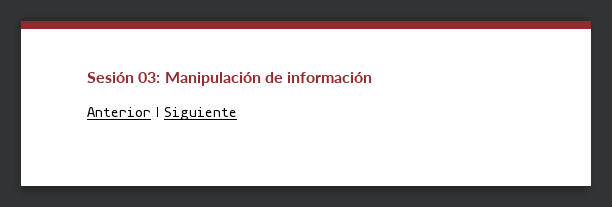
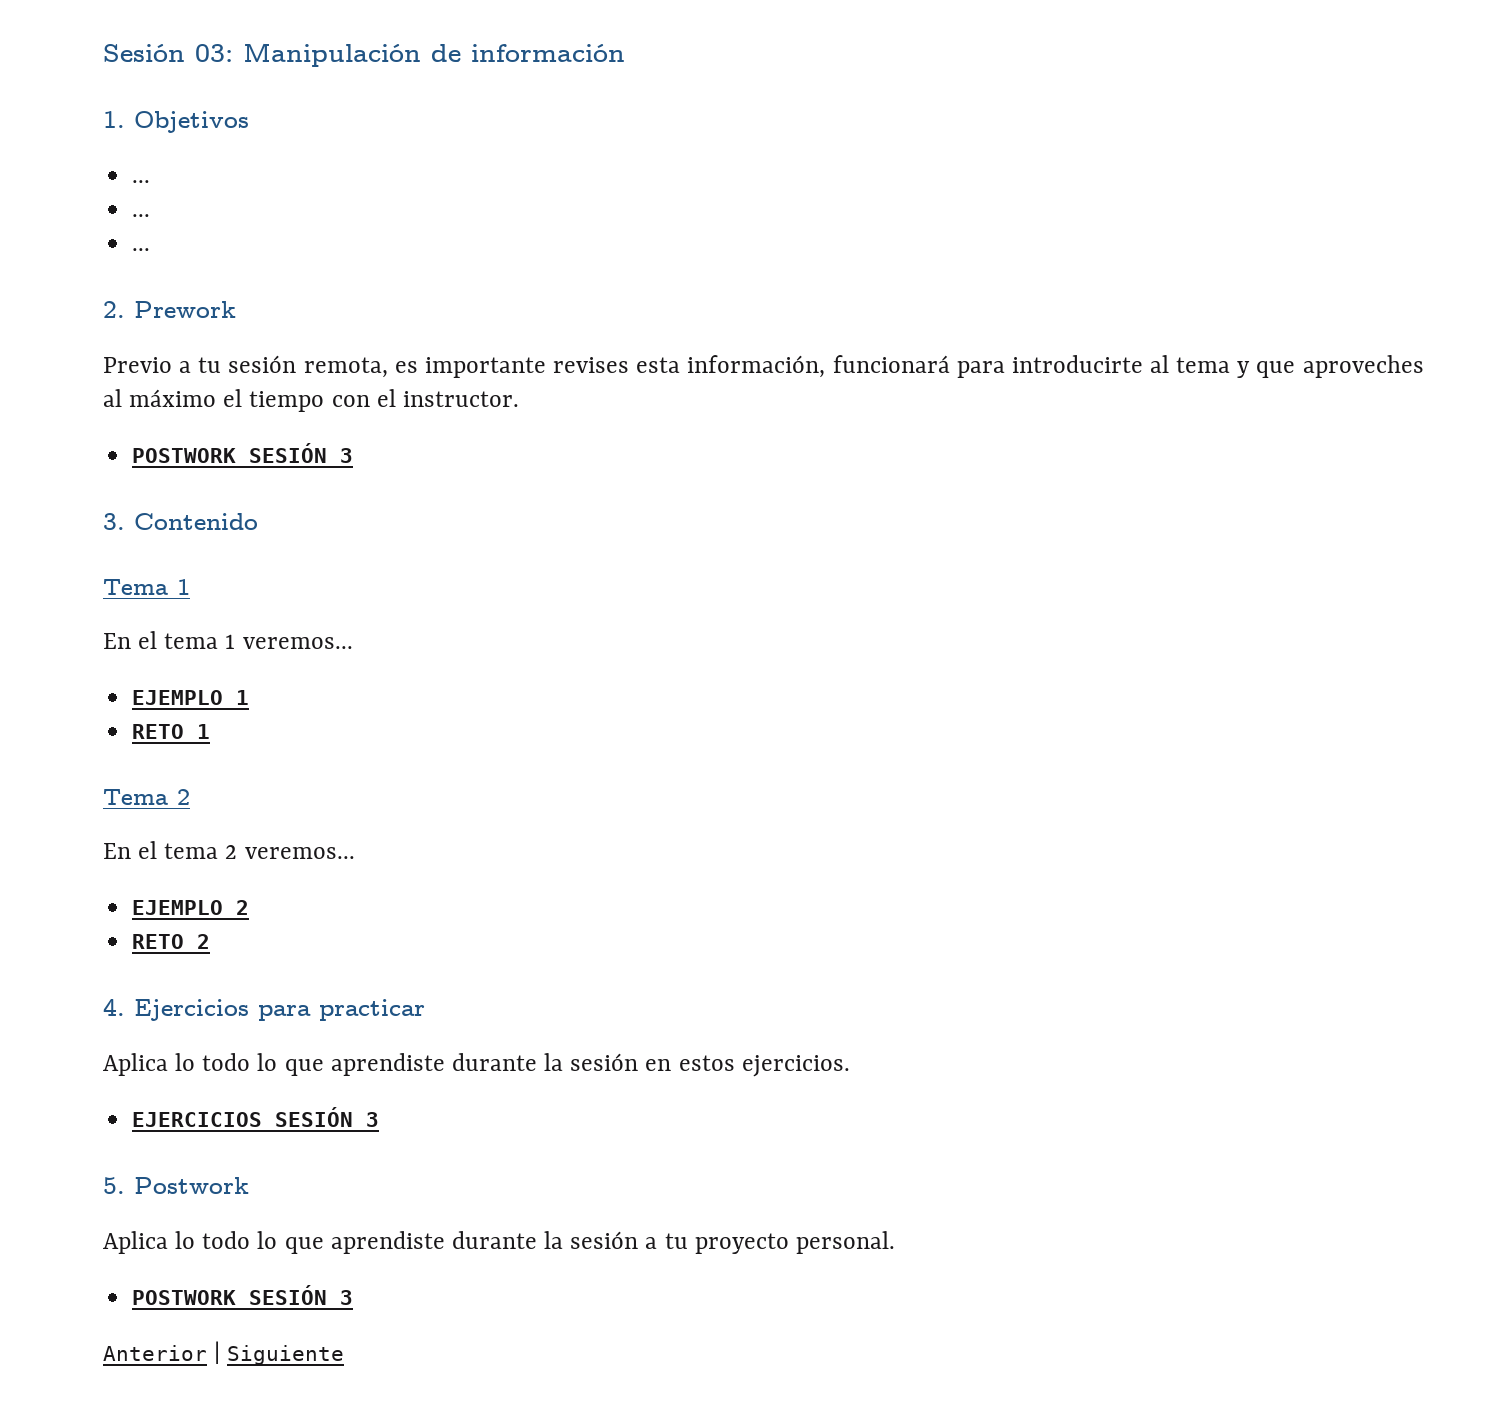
(373, 77) none -> [103,111,249,133] [132,180,151,183] [132,214,151,217] [132,248,151,251] [103,301,236,318] [103,355,1424,378] [103,389,519,412] [132,443,354,463] [103,513,258,530] [103,579,190,595] [103,631,353,649] [132,690,250,705] [132,724,211,739] [103,789,190,805] [103,841,355,859] [132,900,250,915] [132,934,211,949] [103,998,425,1021] [103,1053,850,1077] [132,1107,380,1127] [103,1177,249,1194] [103,1231,895,1254] [132,1285,354,1305] // 1. Objetivos // ... // ... // ... // 2. Prework // Previo a tu sesión remota, es importante revises esta información, funcionará para introducirte al tema y que aproveches al máximo el tiempo con el instructor. // POSTWORK SESIÓN 3 // 3. Contenido // Tema 1 // En el tema 1 veremos... // EJEMPLO 1 // RETO 1 // Tema 2 // En el tema 2 veremos... // EJEMPLO 2 // RETO 2 // 4. Ejercicios para practicar // Aplica lo todo lo que aprendiste durante la sesión en estos ejercicios. // EJERCICIOS SESIÓN 3 // 5. Postwork // Aplica lo todo lo que aprendiste durante la sesión a tu proyecto personal. // POSTWORK SESIÓN 3

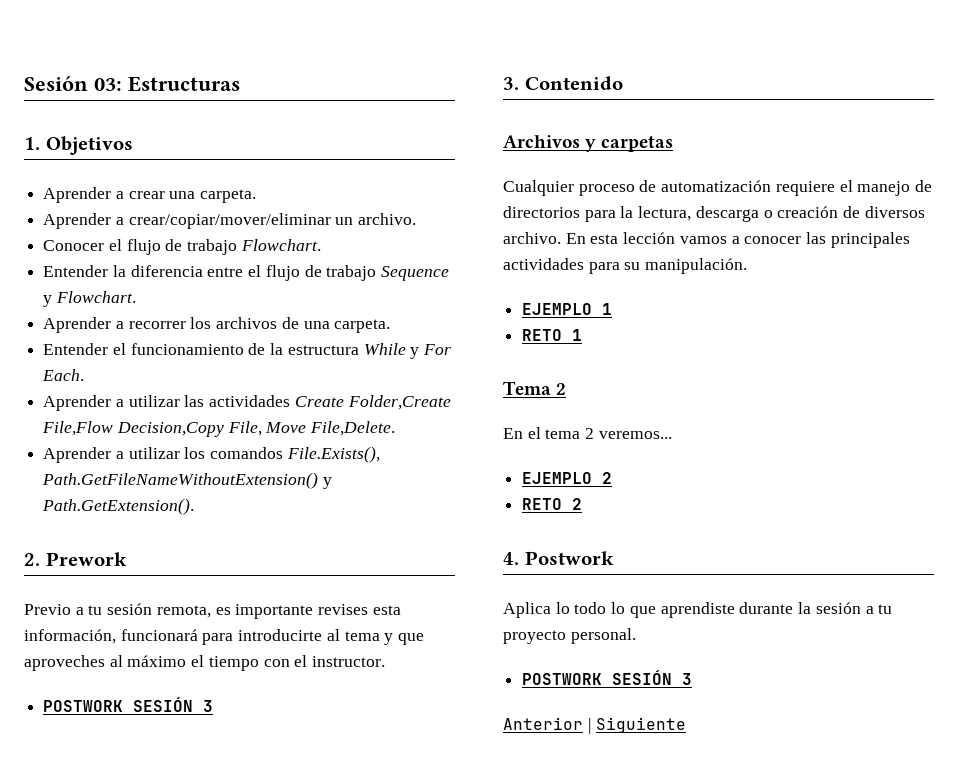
[243,43,625,67] Manipulación de información -> [128,76,240,92] Estructuras
[132,180,151,183] [132,214,151,217] [132,248,151,251] ... // ... // ... -> [43,187,257,203] [43,213,417,229] [43,239,321,255] [43,265,450,281] [43,291,136,307] [43,317,391,333] [43,343,452,359] [42,369,85,381] [43,395,451,411] [42,421,396,437] [43,446,380,463] [42,472,332,489] [42,498,195,515] Aprender a crear una carpeta. // Aprender a crear/copiar/mover/eliminar un archivo. // Conocer el flujo de trabajo Flowchart. // Entender la diferencia entre el flujo de trabajo Sequence y Flowchart. // Aprender a recorrer los archivos de una carpeta. // Entender el funcionamiento de la estructura While y For Each. // Aprender a utilizar las actividades Create Folder,Create File,Flow Decision,Copy File, Move File,Delete. // Aprender a utilizar los comandos File.Exists(), Path.GetFileNameWithoutExtension() y Path.GetExtension().
[103,579,190,595] [103,631,353,649] Tema 1 // En el tema 1 veremos... -> [503,135,674,152] [503,180,933,196] [503,206,925,222] [503,232,910,248] [503,258,748,274] Archivos y carpetas // Cualquier proceso de automatización requiere el manejo de directorios para la lectura, descarga o creación de diversos archivo. En esta lección vamos a conocer las principales actividades para su manipulación.
[134,999,425,1021] [103,1053,850,1077] [132,1107,380,1127] [103,1177,125,1194] Ejercicios para practicar // Aplica lo todo lo que aprendiste durante la sesión en estos ejercicios. // EJERCICIOS SESIÓN 3 // 5. -> (519, 558) none

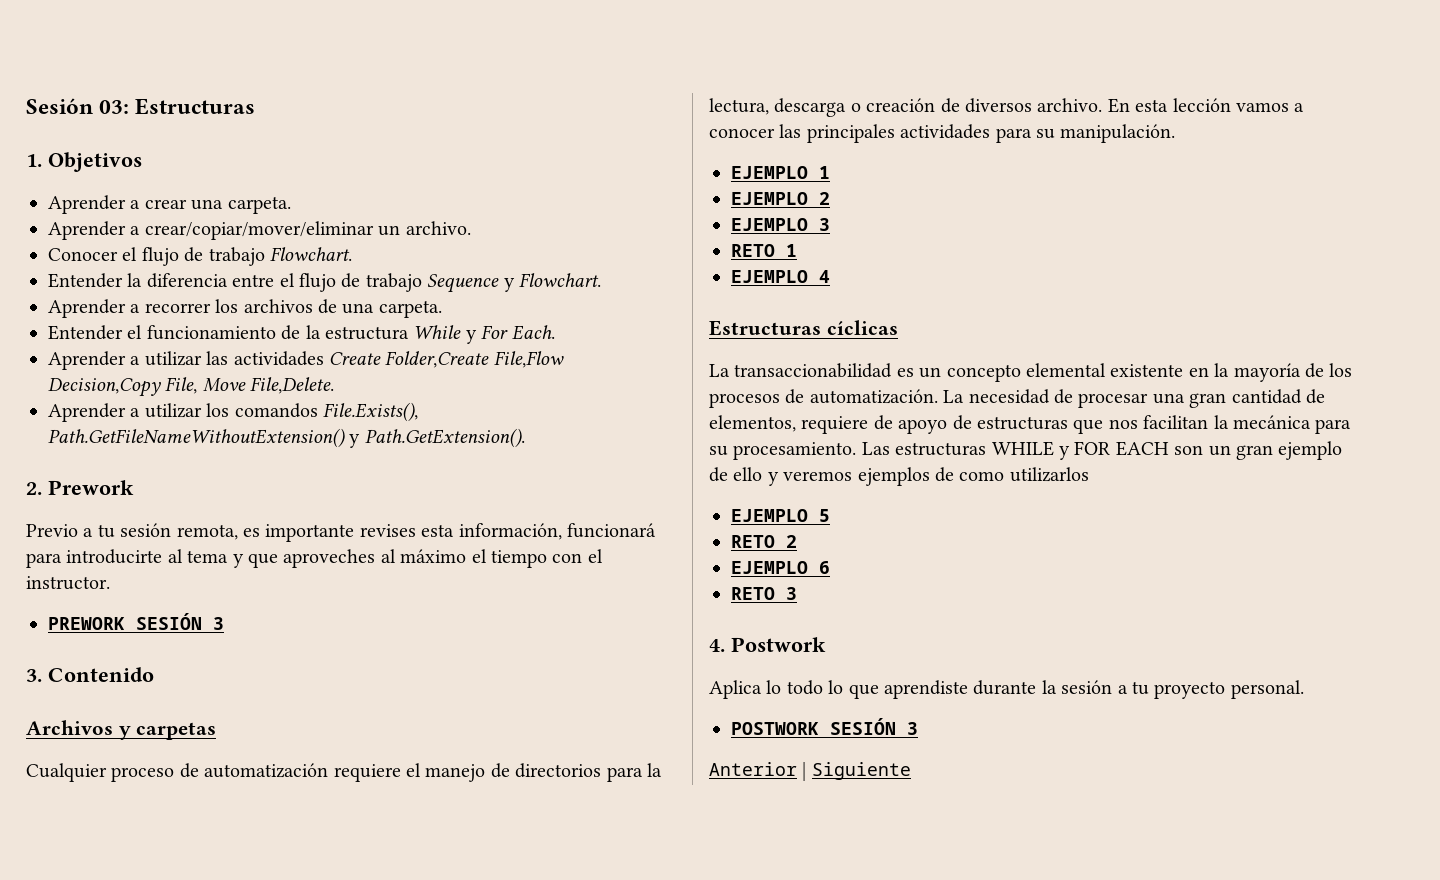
[43,700,124,712] POSTWORK -> [48,617,125,630] PREWORK
[522,329,583,341] [503,381,567,395] [503,427,672,439] [522,472,613,484] RETO 1 // Tema 2 // En el tema 2 veremos... // EJEMPLO 2 -> [731,192,830,205] [731,218,830,231] [731,244,797,257] [731,270,830,283] [709,320,898,336] [709,363,1353,382] [709,389,1325,408] [709,415,1352,434] [709,441,1343,460] [709,467,1089,486] [731,509,830,522] EJEMPLO 2 // EJEMPLO 3 // RETO 1 // EJEMPLO 4 // Estructuras cíclicas // La transaccionabilidad es un concepto elemental existente en la mayoría de los procesos de automatización. La necesidad de procesar una gran cantidad de elementos, requiere de apoyo de estructuras que nos facilitan la mecánica para su procesamiento. Las estructuras WHILE y FOR EACH son un gran ejemplo de ello y veremos ejemplos de como utilizarlos // EJEMPLO 5
(583, 504) none -> [731,561,830,574] [731,587,797,600] // EJEMPLO 6 // RETO 3

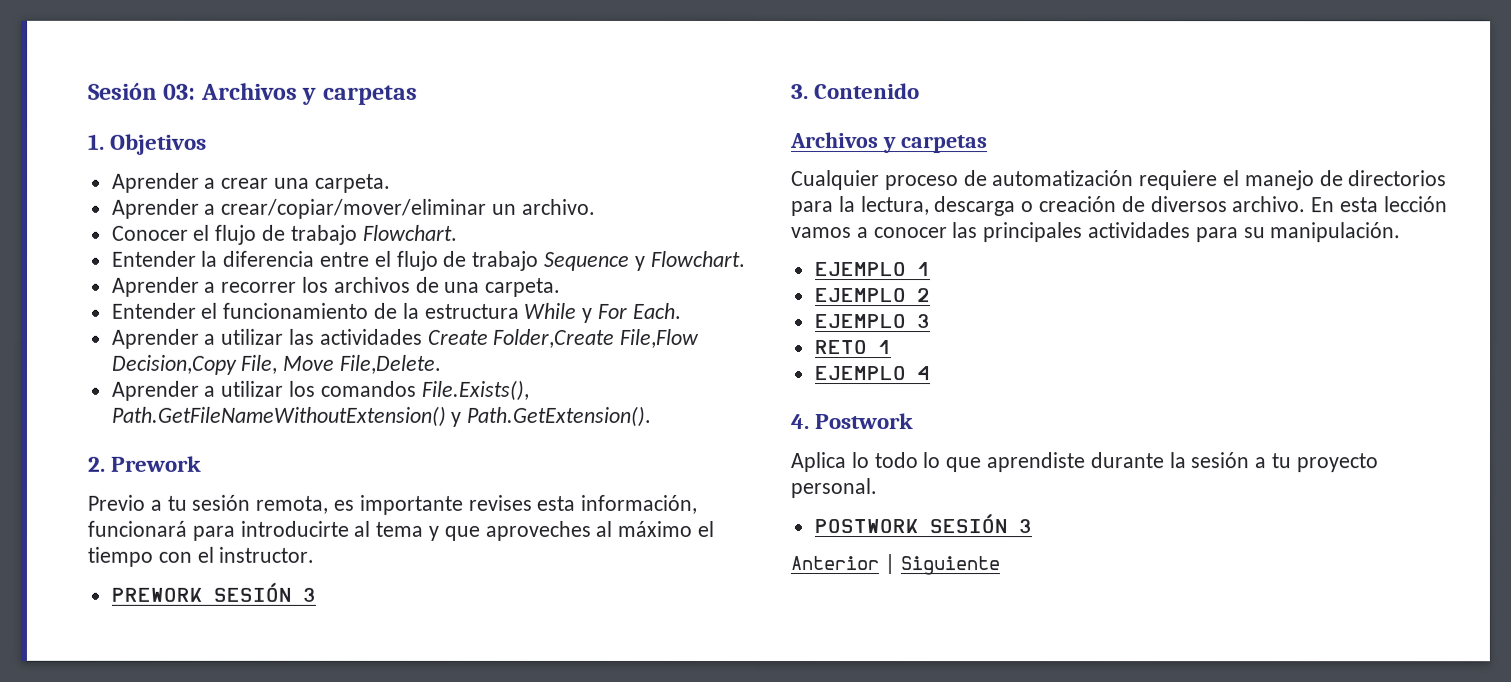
[135,98,256,115] Estructuras -> [200,82,418,105] Archivos y carpetas
[709,320,898,336] [709,363,1353,382] [709,389,1325,408] [709,415,1352,434] [709,441,1343,460] [709,467,1089,486] [731,509,830,522] [731,535,797,548] [731,561,830,574] [731,587,797,600] // Estructuras cíclicas // La transaccionabilidad es un concepto elemental existente en la mayoría de los procesos de automatización. La necesidad de procesar una gran cantidad de elementos, requiere de apoyo de estructuras que nos facilitan la mecánica para su procesamiento. Las estructuras WHILE y FOR EACH son un gran ejemplo de ello y veremos ejemplos de como utilizarlos // EJEMPLO 5 // RETO 2 // EJEMPLO 6 // RETO 3 -> (930, 373) none

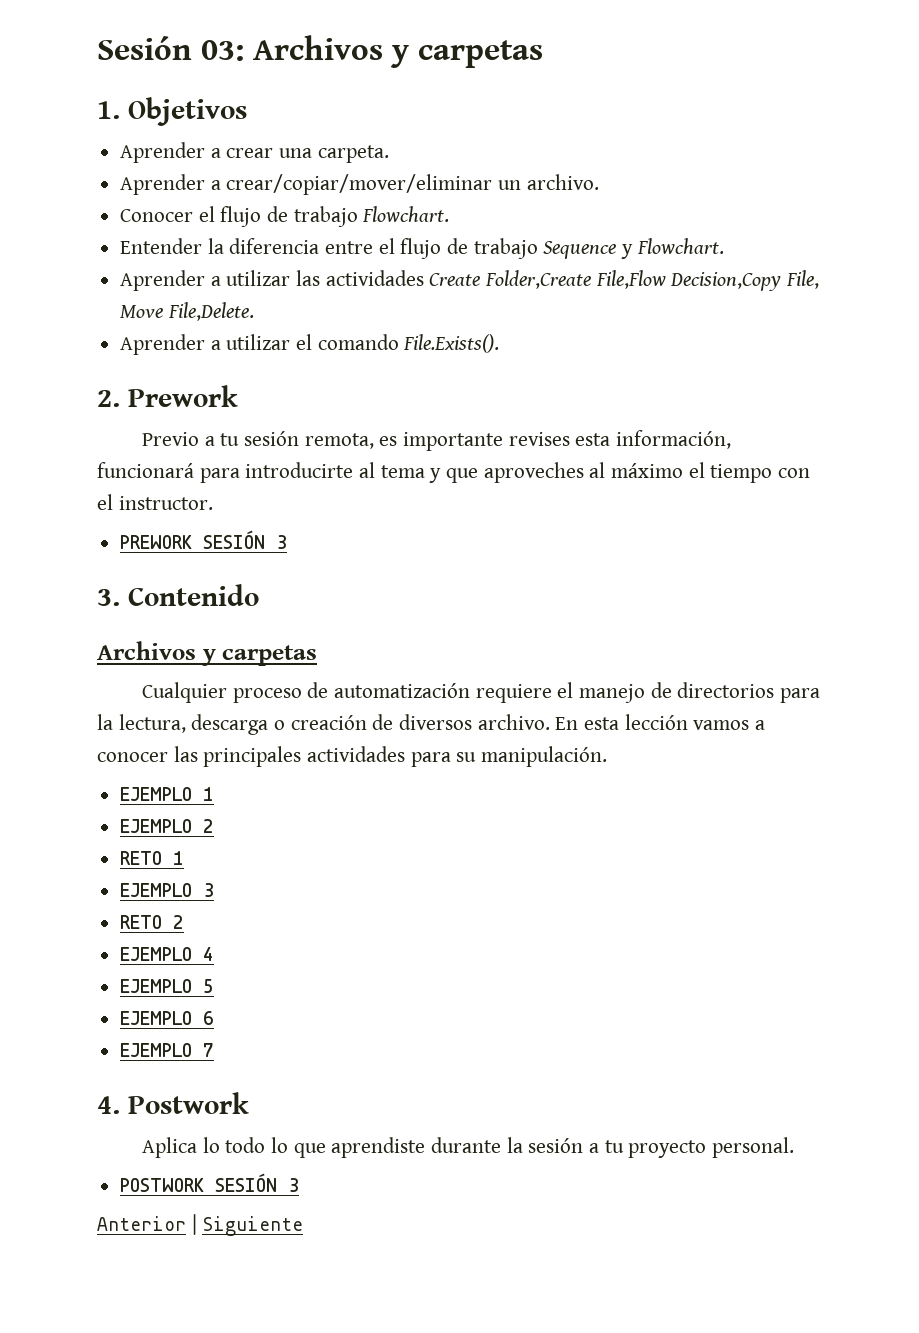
[111,276,562,297] [111,302,682,323] // Aprender a recorrer los archivos de una carpeta. // Entender el funcionamiento de la estructura While y For Each. -> (724, 246) none
[288,379,529,401] [110,405,652,427] los comandos File.Exists(), Path.GetFileNameWithoutExtension() y Path.GetExtension(). -> [296,334,500,353] el comando File.Exists().
(931, 295) none -> [120,851,185,865] // RETO 1
[876,340,892,355] 1 -> [173,915,185,929] 2
(930, 373) none -> [120,979,215,993] [120,1011,215,1025] [120,1043,215,1057] // EJEMPLO 5 // EJEMPLO 6 // EJEMPLO 7

